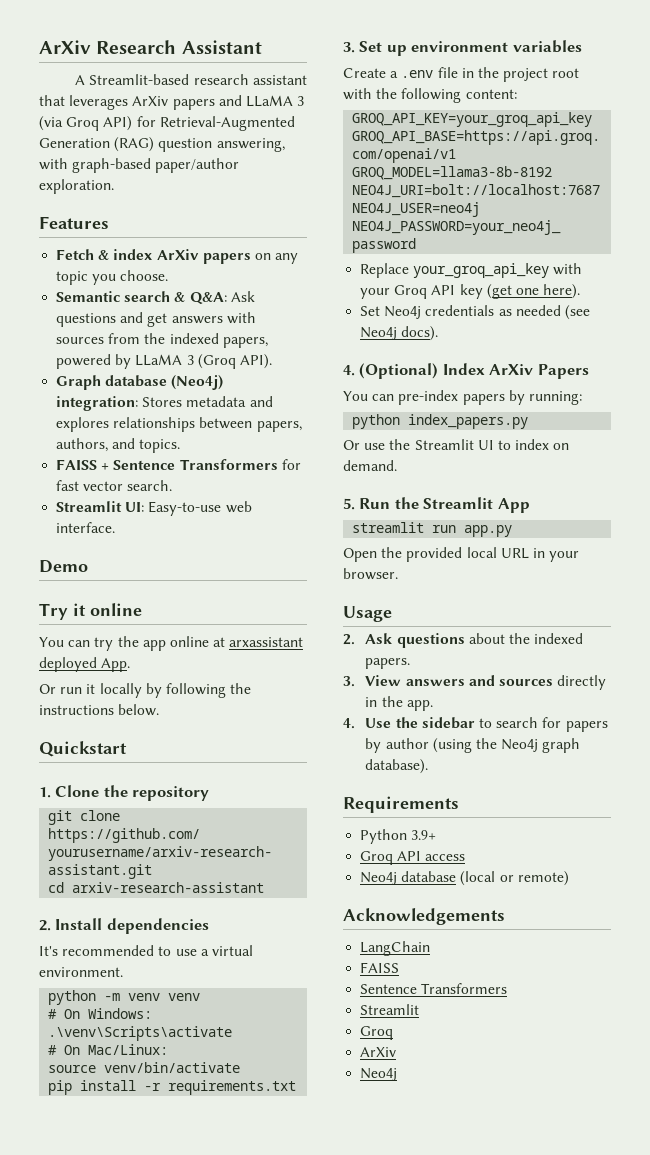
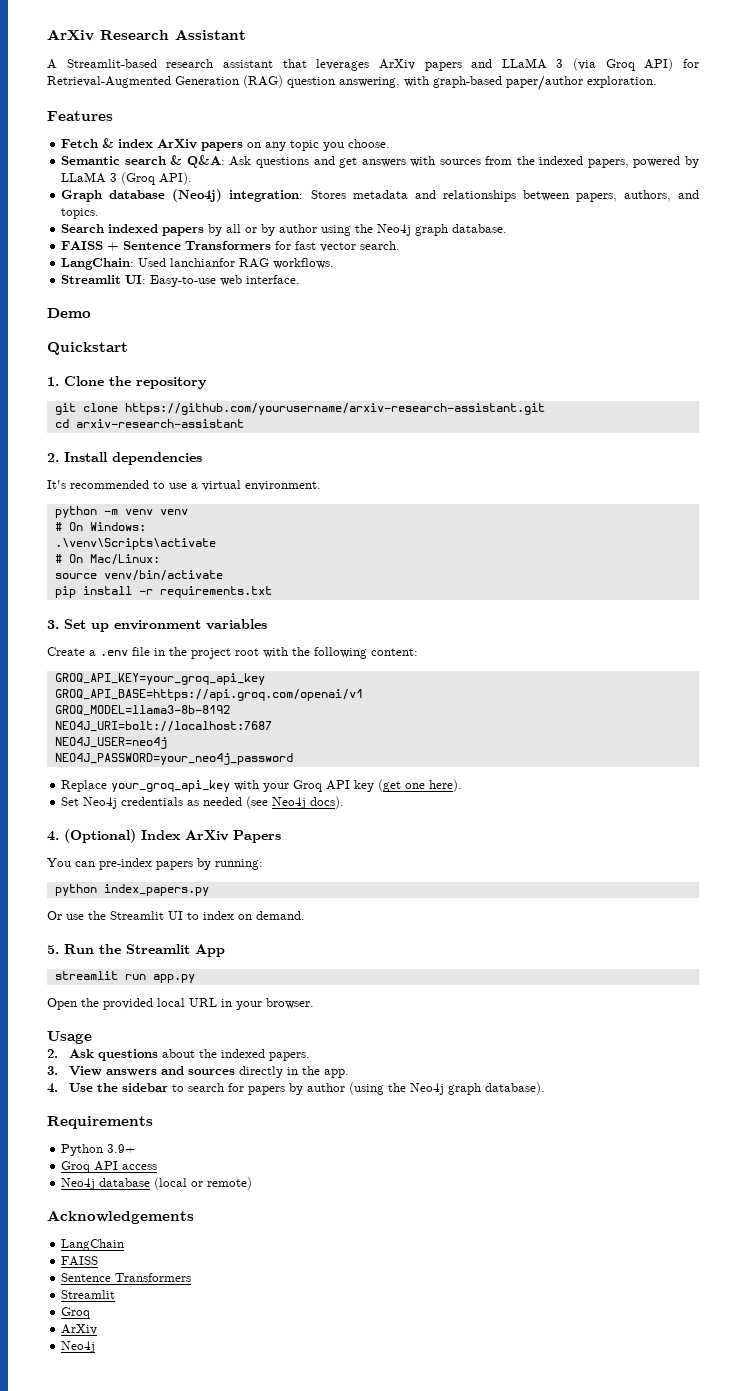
[56,417,110,432] explores -> (436, 194) none
(181, 446) none -> [61,224,508,236] // Search indexed papers by all or by author using the Neo4j graph database.
(173, 485) none -> [61,258,335,270] // LangChain: Used lanchianfor RAG workflows.
[39,603,142,620] [39,636,304,651] [39,657,131,672] [39,683,252,698] [39,704,160,716] // Try it online // You can try the app online at arxassistant deployed App. // Or run it locally by following the instructions below. -> (91, 313) none

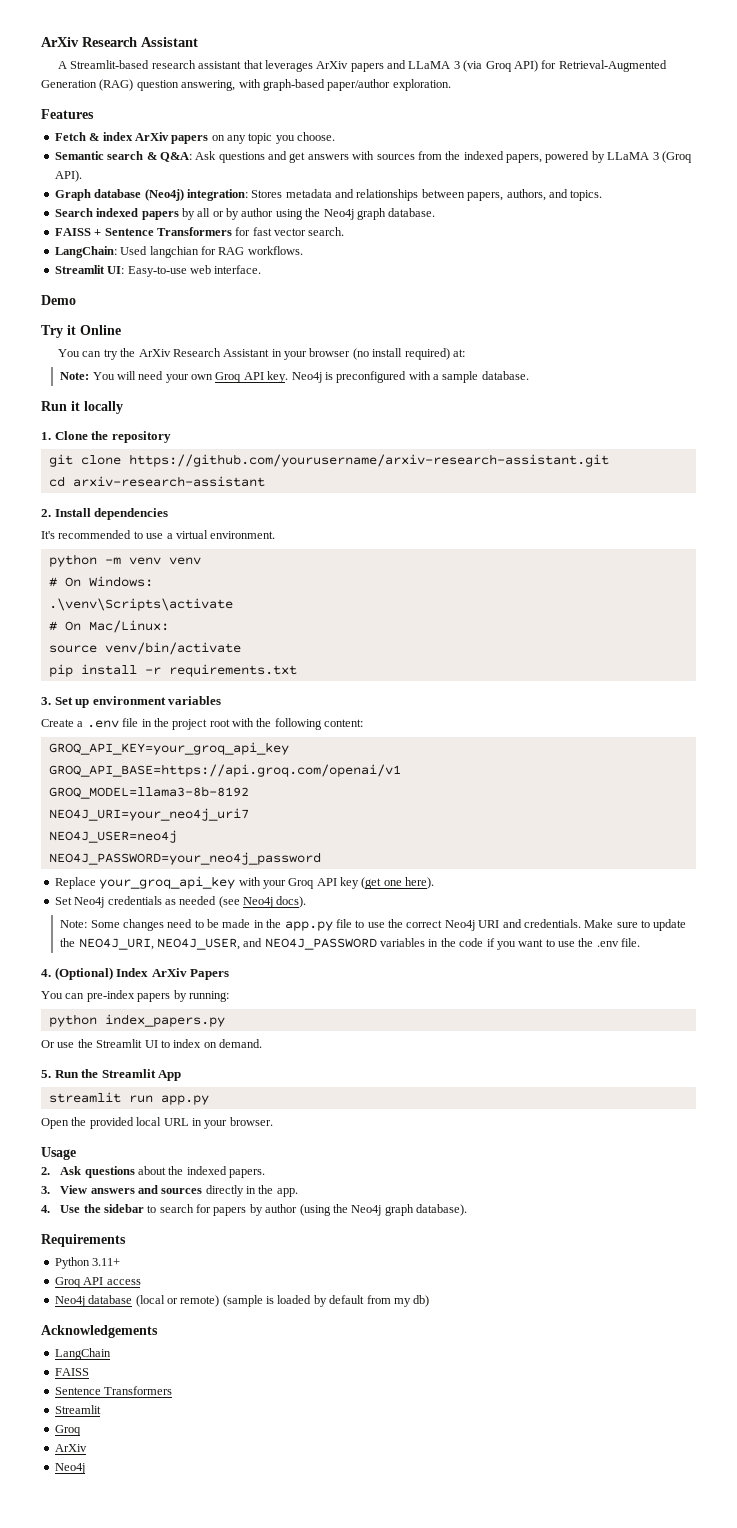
[170,258,236,267] lanchianfor -> [149,246,216,258] langchian for
[47,342,128,355] Quickstart -> [41,325,121,338] [58,348,465,360] [60,371,529,383] [41,401,123,414] Try it Online // You can try the ArXiv Research Assistant in your browser (no install required) at: // Note: You will need your own Groq API key. Neo4j is preconfigured with a sample database. // Run it locally
[54,721,272,732] NEO4J_URI=bolt://localhost:7687 -> [48,808,249,821] NEO4J_URI=your_neo4j_uri7
(345, 802) none -> [60,919,687,931] [60,938,641,950] // Note: Some changes need to be made in the app.py file to use the correct Neo4j URI and credentials. Make sure to update the NEO4J_URI, NEO4J_USER, and NEO4J_PASSWORD variables in the code if you want to use the .env file.
[107,1144,136,1153] 3.9+ -> [92,1258,121,1266] 3.11+
(253, 1183) none -> [222,1295,430,1307] (sample is loaded by default from my db)

